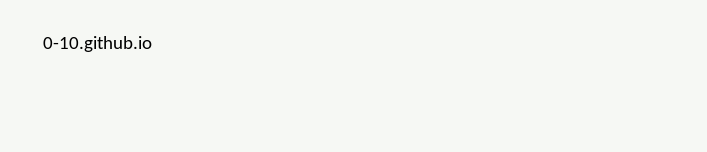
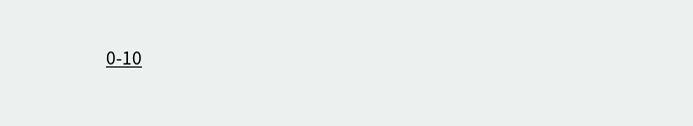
[43,36,152,52] 0-10.github.io -> [105,51,143,65] 0-10

